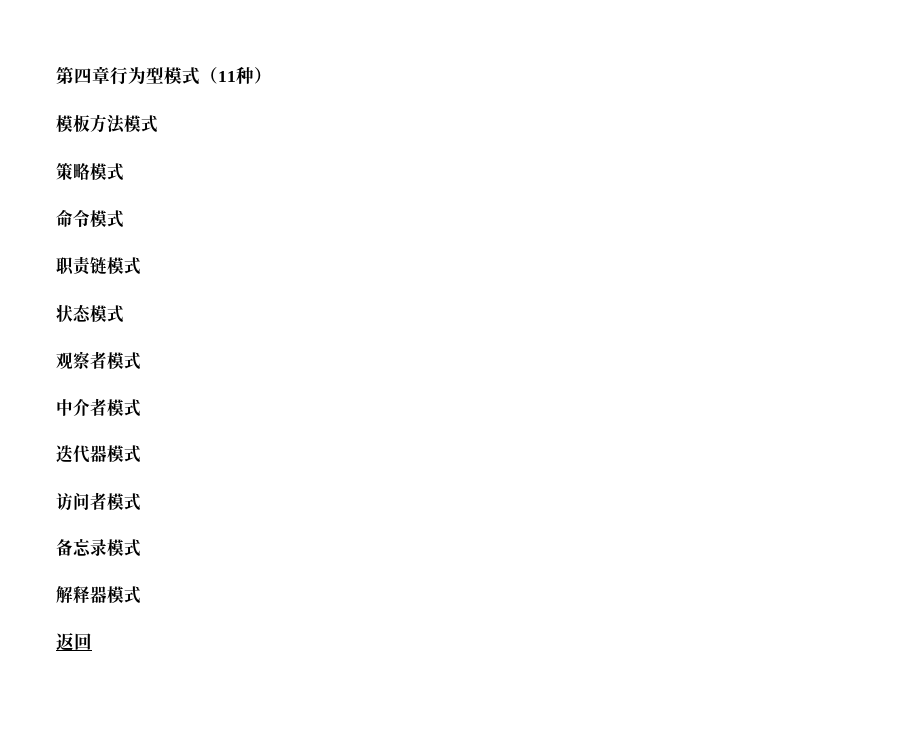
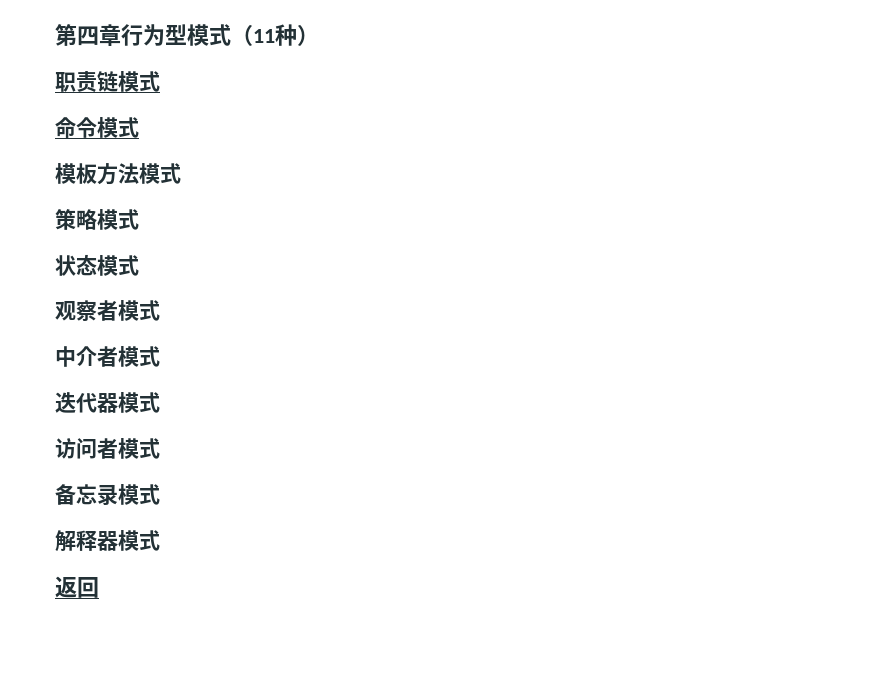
(272, 75) none -> [55,71,160,92] [55,117,139,138] // 职责链模式 // 命令模式
[56,209,124,228] [56,256,141,276] // 命令模式 // 职责链模式 -> (139, 219) none

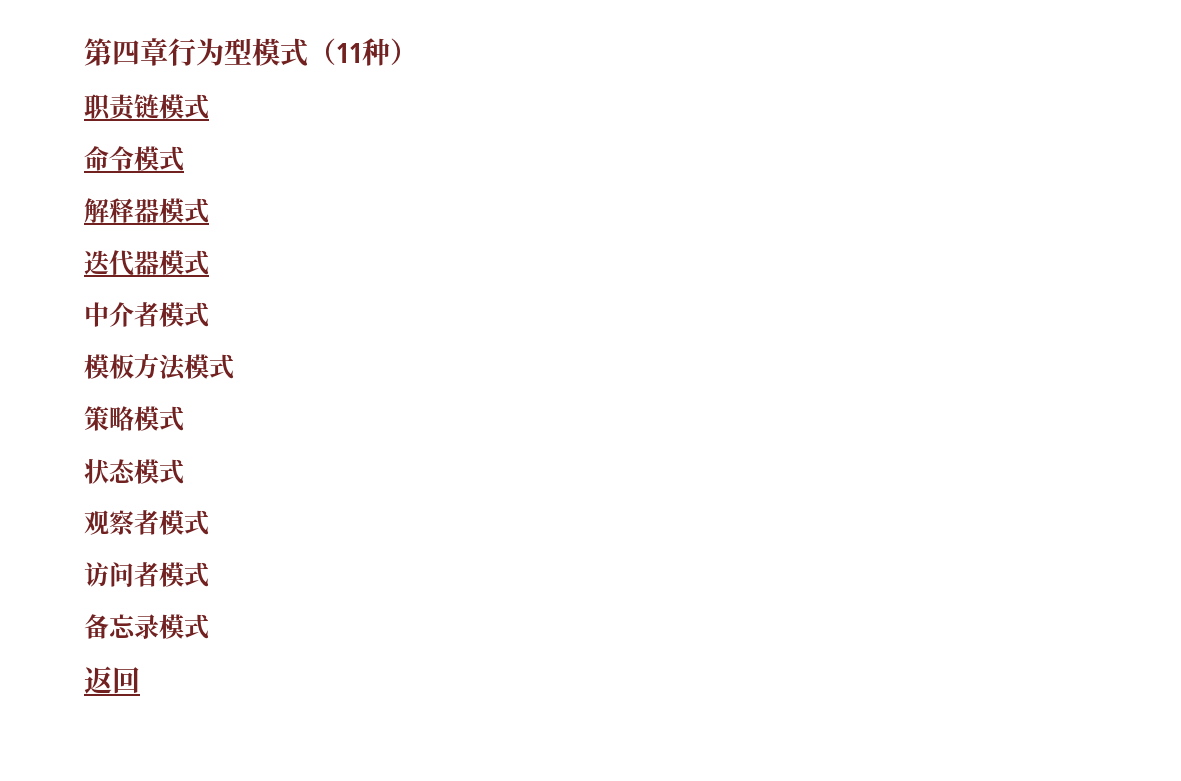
(139, 127) none -> [84,198,209,224] [84,250,209,276] [84,302,209,328] // 解释器模式 // 迭代器模式 // 中介者模式
[55,346,160,367] [55,392,160,413] // 中介者模式 // 迭代器模式 -> (209, 523) none
[55,530,160,552] // 解释器模式 -> (209, 627) none

